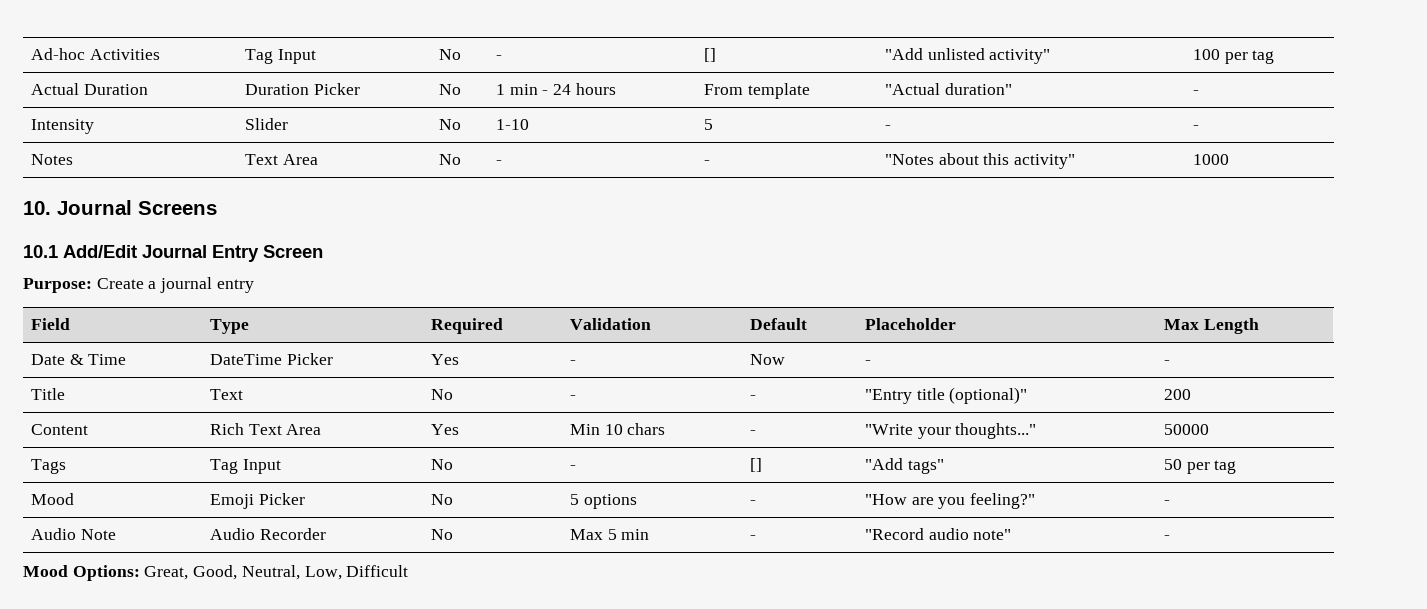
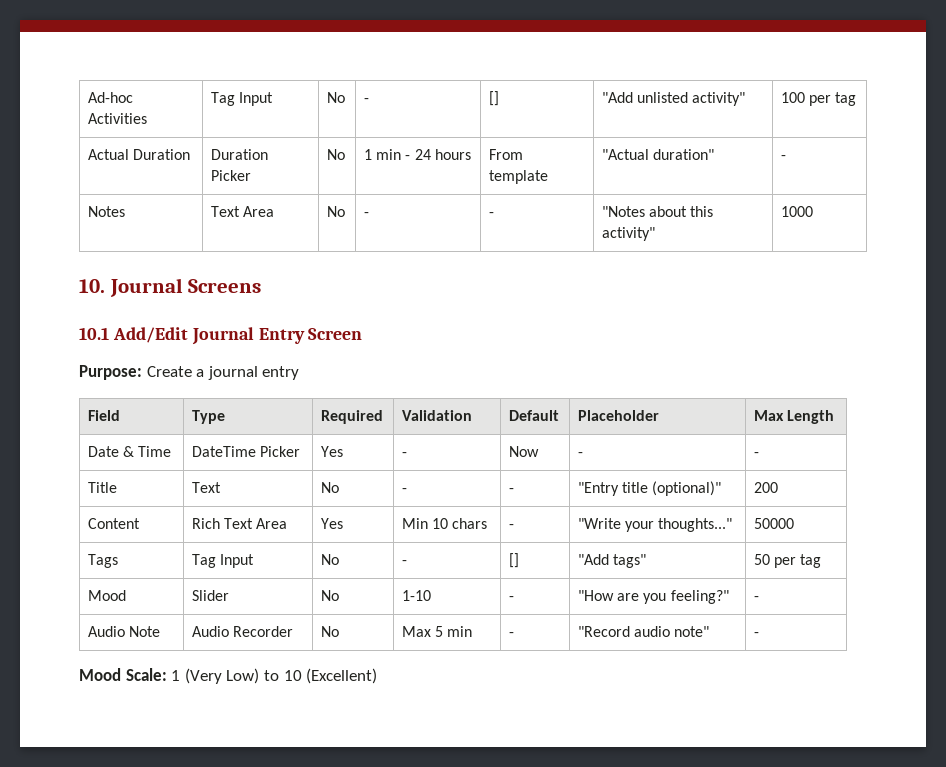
[30,119,94,134] [244,118,288,130] [438,119,461,130] [495,119,529,130] [703,119,713,130] [884,125,891,130] [1192,125,1199,130] // Intensity | Slider | No | 1-10 | 5 | - | - -> (787, 157) none
[209,493,305,509] [430,494,453,505] [569,494,637,509] Emoji Picker | No | 5 options -> [192,590,230,601] [321,590,340,601] [402,590,432,601] Slider | No | 1-10
[72,565,409,581] Options: Great, Good, Neutral, Low, Difficult -> [125,668,378,684] Scale: 1 (Very Low) to 10 (Excellent)

